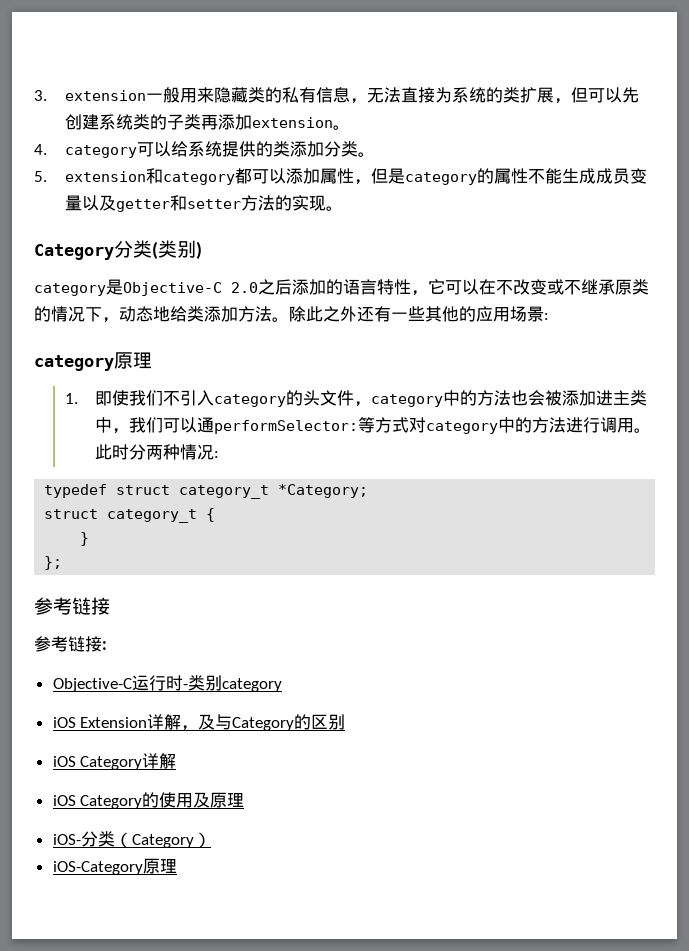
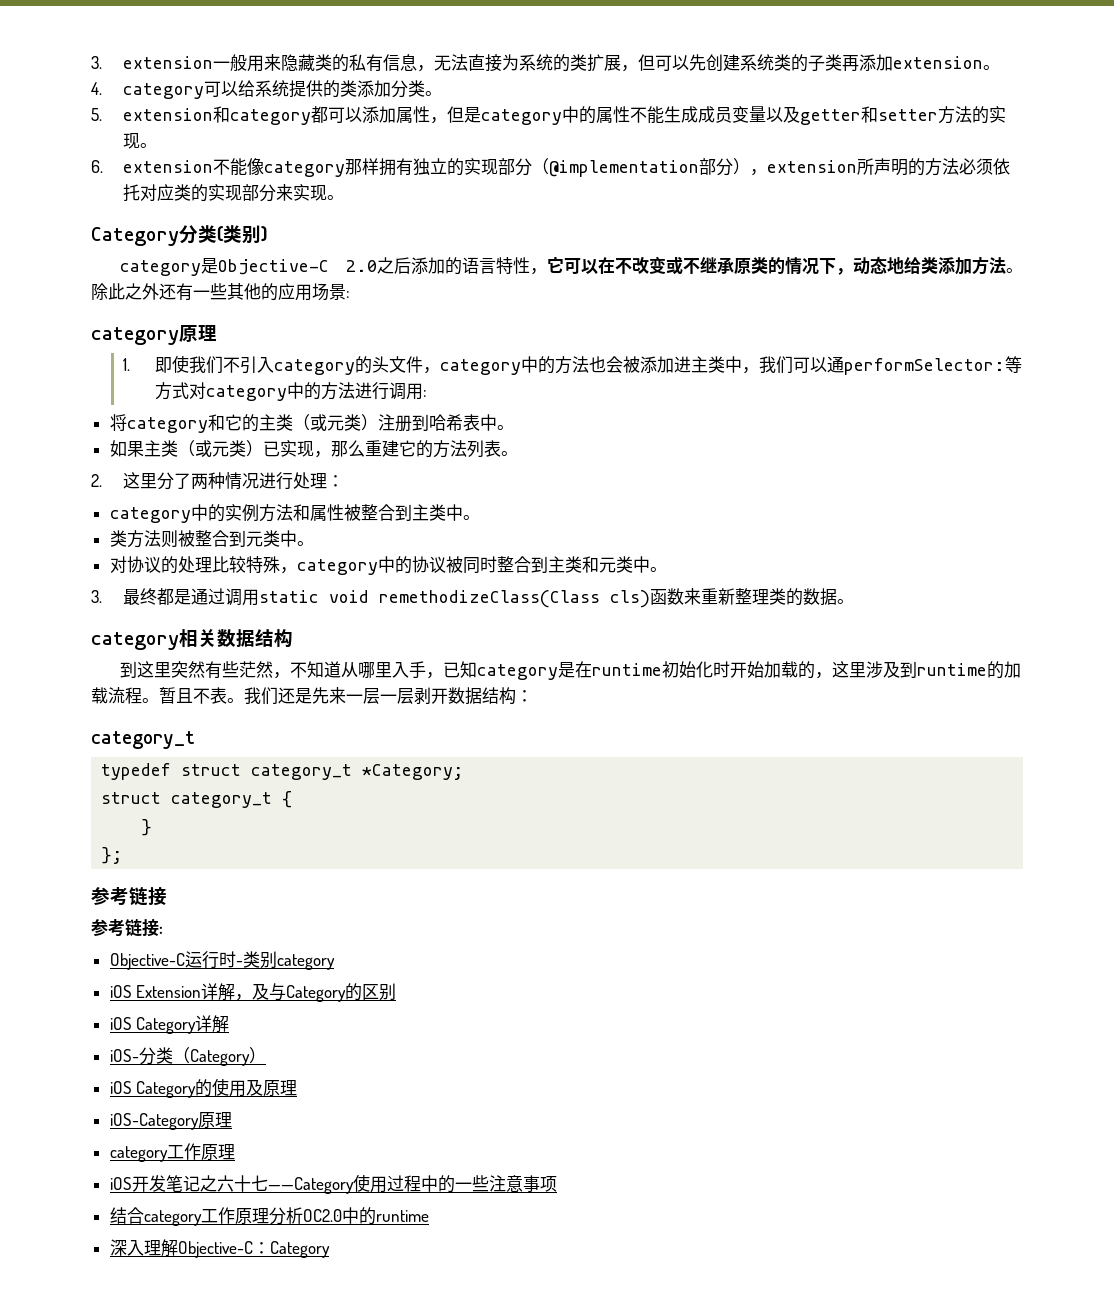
(477, 178) none -> [561,106,579,123] 中
(343, 208) none -> [91,158,1010,177] [122,184,344,202] // 6. extension不能像category那样拥有独立的实现部分（@implementation部分），extension所声明的方法必须依托对应类的实现部分来实现。
[634,428,652,433] [95,444,220,460] 。此时分两种情况: -> [422,390,427,397] [109,414,514,433] [109,440,518,458] [91,472,344,490] [109,504,480,523] [109,530,314,548] [109,556,667,575] [91,588,854,608] [91,629,293,650] [120,661,1022,680] [91,687,533,705] [91,731,195,749] : // 将category和它的主类（或元类）注册到哈希表中。 // 如果主类（或元类）已实现，那么重建它的方法列表。 // 2.这里分了两种情况进行处理： // category中的实例方法和属性被整合到主类中。 // 类方法则被整合到元类中。 // 对协议的处理比较特殊，category中的协议被同时整合到主类和元类中。 // 3.最终都是通过调用static void remethodizeClass(Class cls)函数来重新整理类的数据。 // category相关数据结构 // 到这里突然有些茫然，不知道从哪里入手，已知category是在runtime初始化时开始加载的，这里涉及到runtime的加载流程。暂且不表。我们还是先来一层一层剥开数据结构： // category_t
(177, 761) none -> [109,1047,266,1066] // iOS-分类（Category）
[52,831,211,848] [52,858,177,875] iOS-分类（Category） // iOS-Category原理 -> [109,1112,232,1130] [109,1143,235,1162] [109,1174,557,1194] [109,1207,429,1226] [109,1239,330,1258] iOS-Category原理 // category工作原理 // iOS开发笔记之六十七——Category使用过程中的一些注意事项 // 结合category工作原理分析OC2.0中的runtime // 深入理解Objective-C：Category

